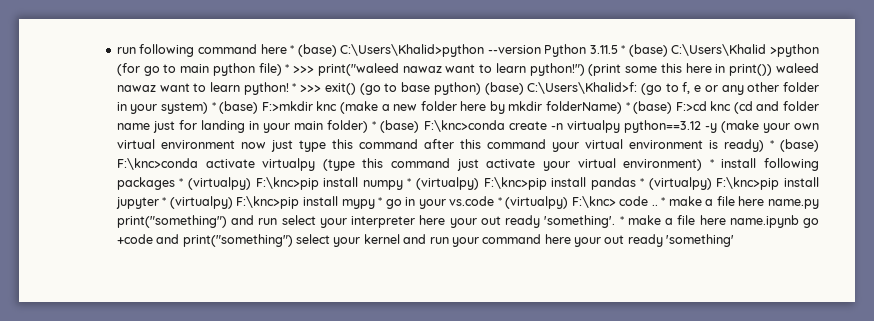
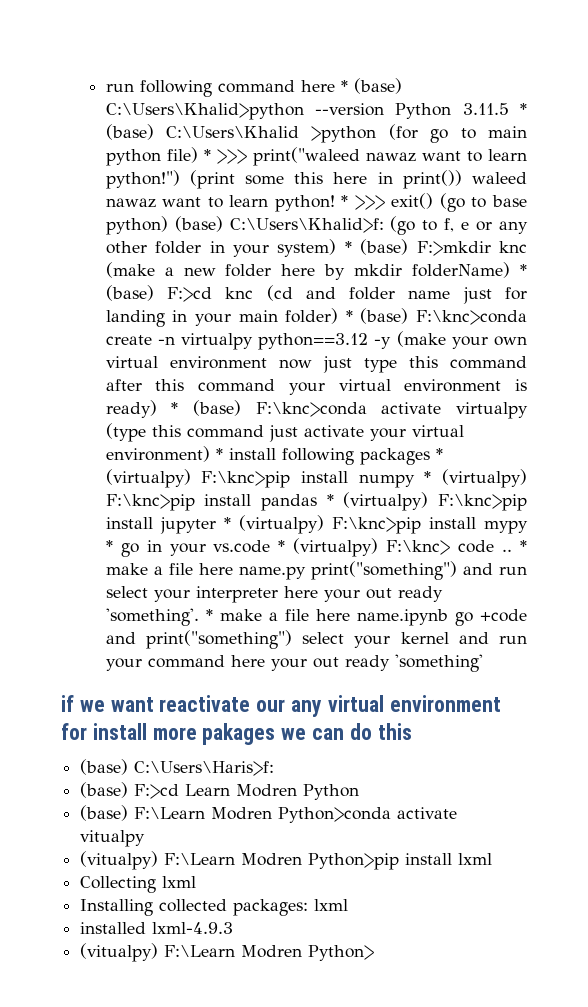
(735, 240) none -> [61,695,501,717] [61,723,412,745] [80,759,275,776] [80,782,360,800] [80,805,458,823] [80,830,146,847] [80,851,493,870] [80,876,197,893] [80,899,349,916] [80,922,234,934] [80,943,375,962] // if we want reactivate our any virtual environment for install more pakages we can do this // (base) C:\Users\Haris>f: // (base) F:>cd Learn Modren Python // (base) F:\Learn Modren Python>conda activate vitualpy // (vitualpy) F:\Learn Modren Python>pip install lxml // Collecting lxml // Installing collected packages: lxml // installed lxml-4.9.3 // (vitualpy) F:\Learn Modren Python>

